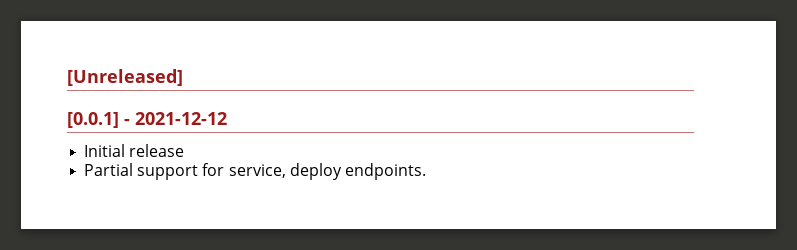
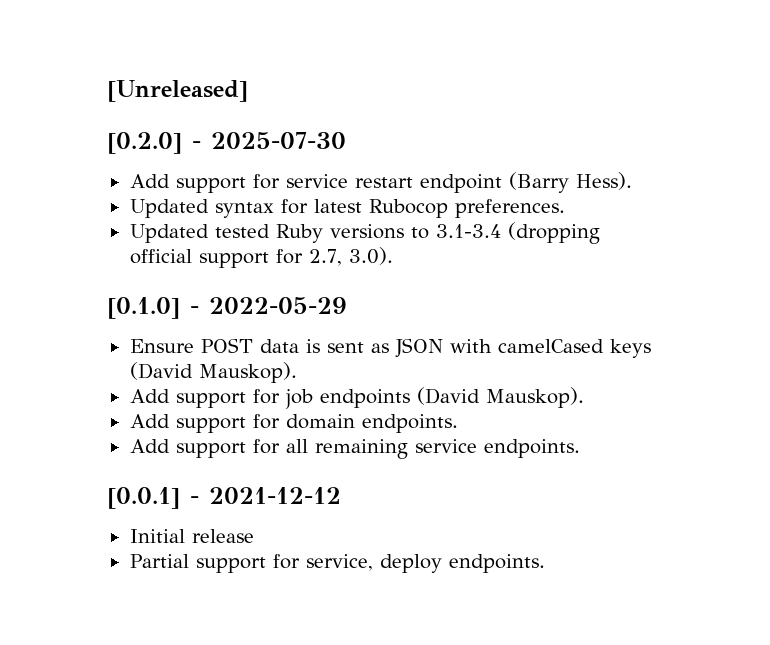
(183, 77) none -> [107,132,346,154] [129,172,632,193] [129,199,565,218] [129,222,600,244] [129,247,393,268] [107,297,347,319] [129,338,651,358] [129,362,297,383] [129,387,584,409] [129,414,458,433] [129,439,580,459] // [0.2.0] - 2025-07-30 // Add support for service restart endpoint (Barry Hess). // Updated syntax for latest Rubocop preferences. // Updated tested Ruby versions to 3.1-3.4 (dropping official support for 2.7, 3.0). // [0.1.0] - 2022-05-29 // Ensure POST data is sent as JSON with camelCased keys (David Mauskop). // Add support for job endpoints (David Mauskop). // Add support for domain endpoints. // Add support for all remaining service endpoints.

